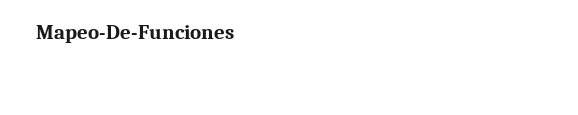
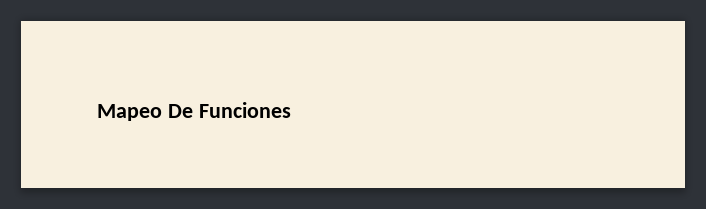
[36,25,234,43] Mapeo-De-Funciones -> [97,102,291,121] Mapeo De Funciones

